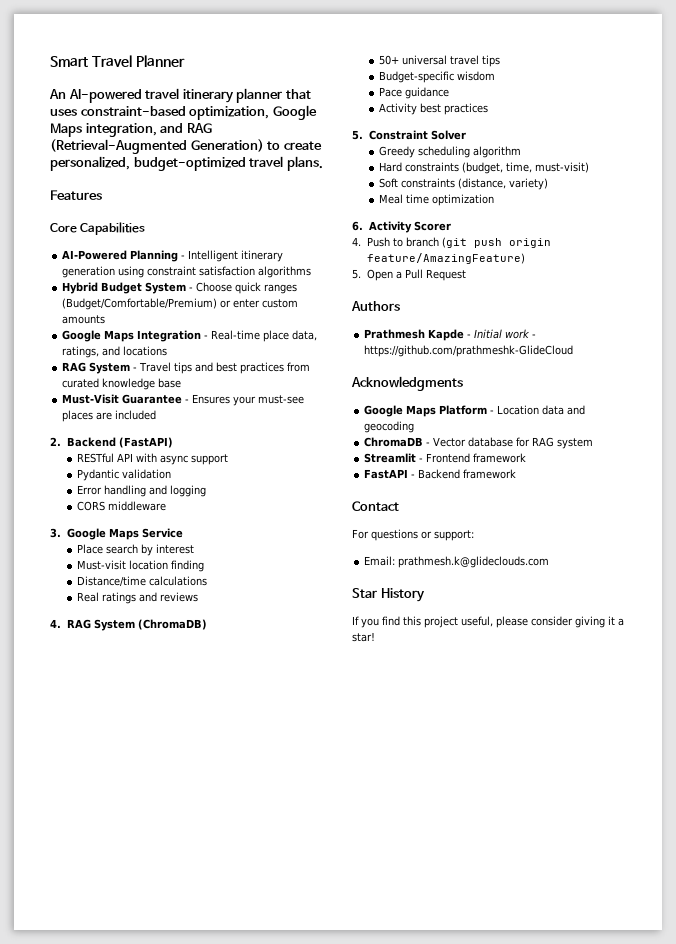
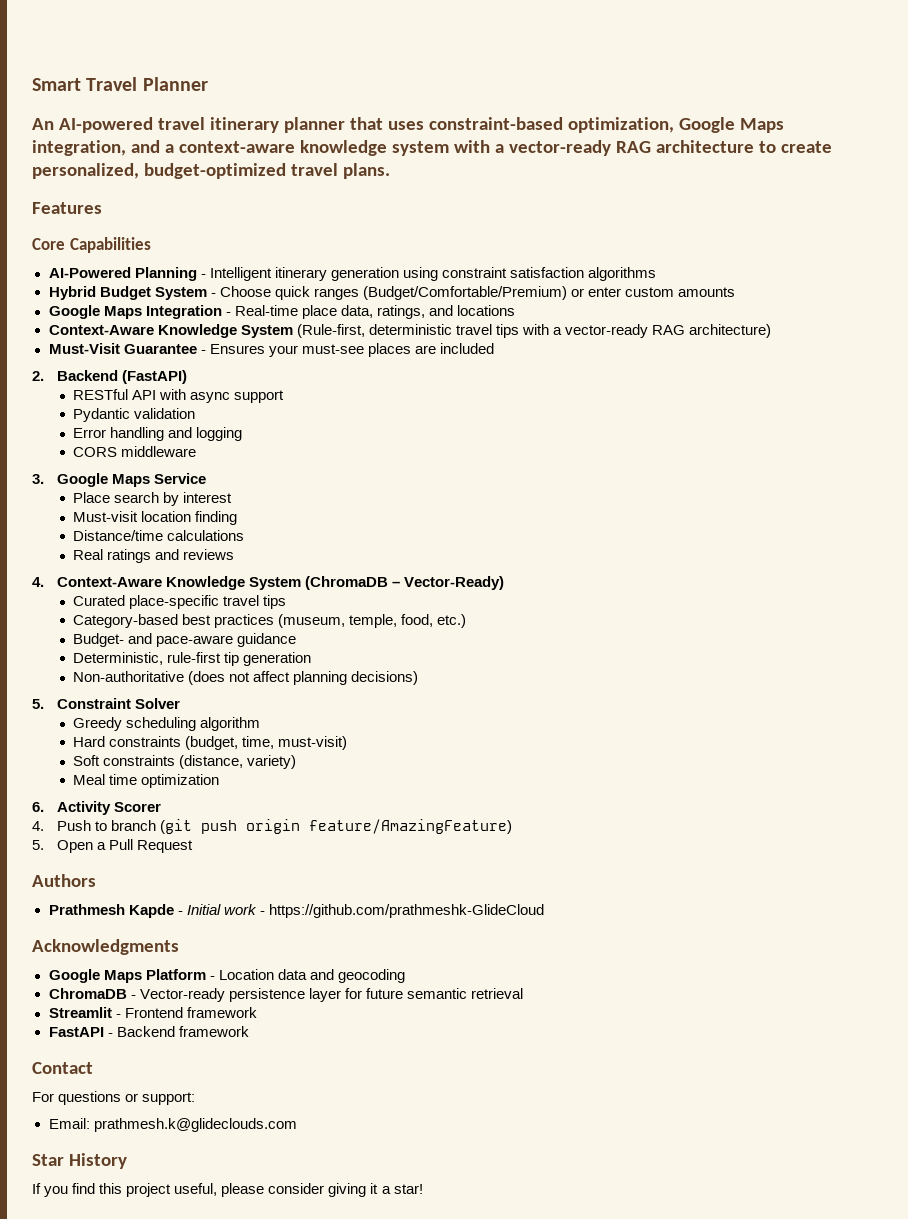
[186,123,212,133] [50,139,264,154] RAG (Retrieval-Augmented Generation) -> [164,140,754,156] a context-aware knowledge system with a vector-ready RAG architecture
[62,362,311,374] [62,378,182,390] RAG System - Travel tips and best practices from curated knowledge base -> [48,324,772,338] Context-Aware Knowledge System (Rule-first, deterministic travel tips with a vector-ready RAG architecture)
[66,619,207,631] [379,55,501,67] [379,71,496,83] [379,87,450,99] [379,103,489,115] RAG System (ChromaDB) // 50+ universal travel tips // Budget-specific wisdom // Pace guidance // Activity best practices -> [56,576,504,590] [73,595,287,609] [73,614,467,628] [73,633,297,647] [73,652,312,666] [73,671,419,685] Context-Aware Knowledge System (ChromaDB – Vector-Ready) // Curated place-specific travel tips // Category-based best practices (museum, temple, food, etc.) // Budget- and pace-aware guidance // Deterministic, rule-first tip generation // Non-authoritative (does not affect planning decisions)
[433,437,594,449] Vector database for RAG system -> [139,988,523,1002] Vector-ready persistence layer for future semantic retrieval

